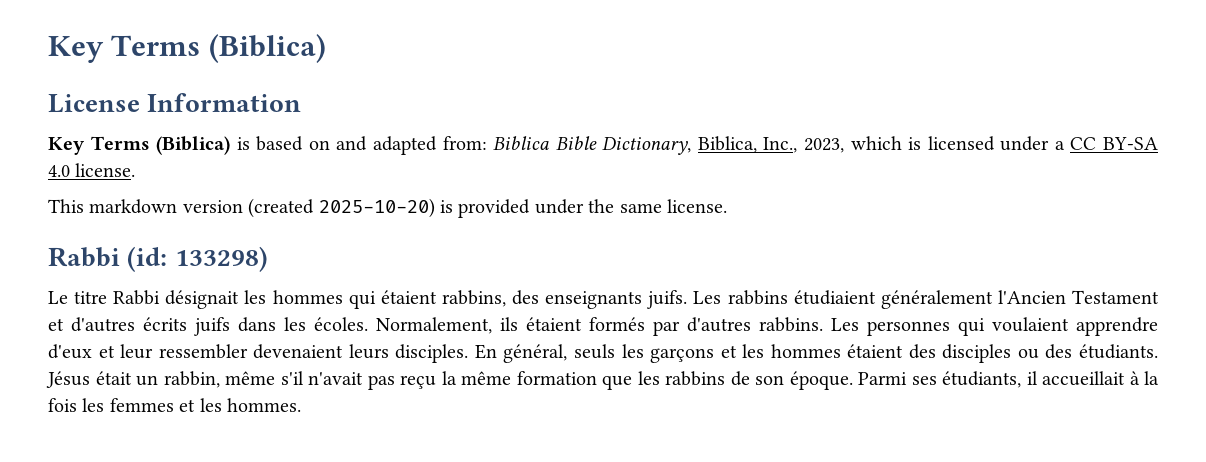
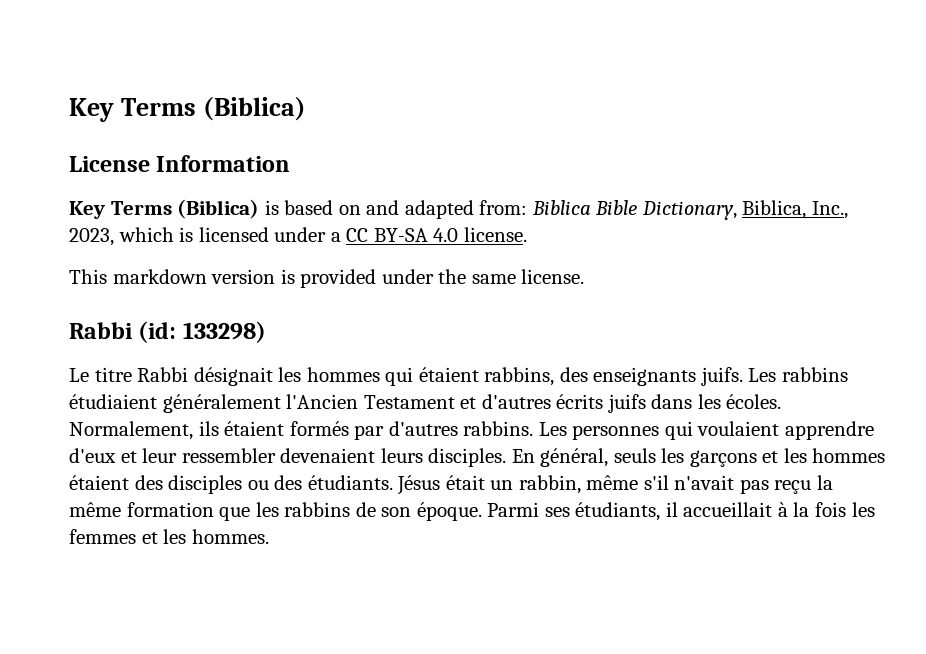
[248,198,435,218] (created 2025-10-20) -> (276, 276) none

